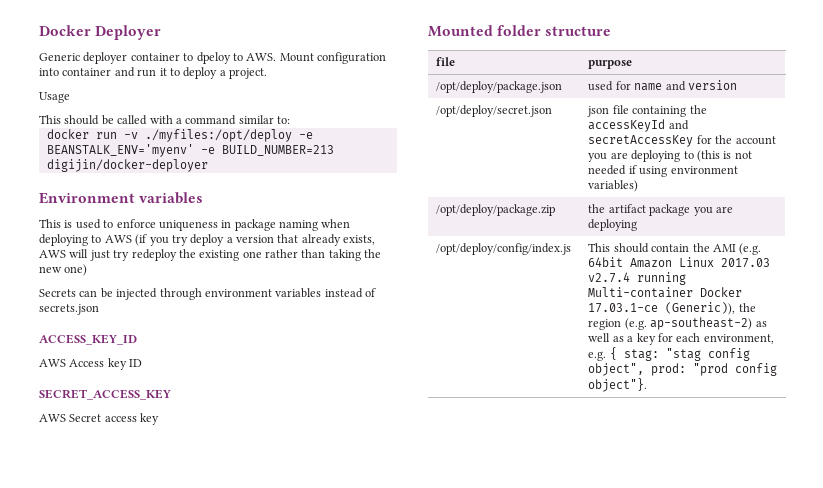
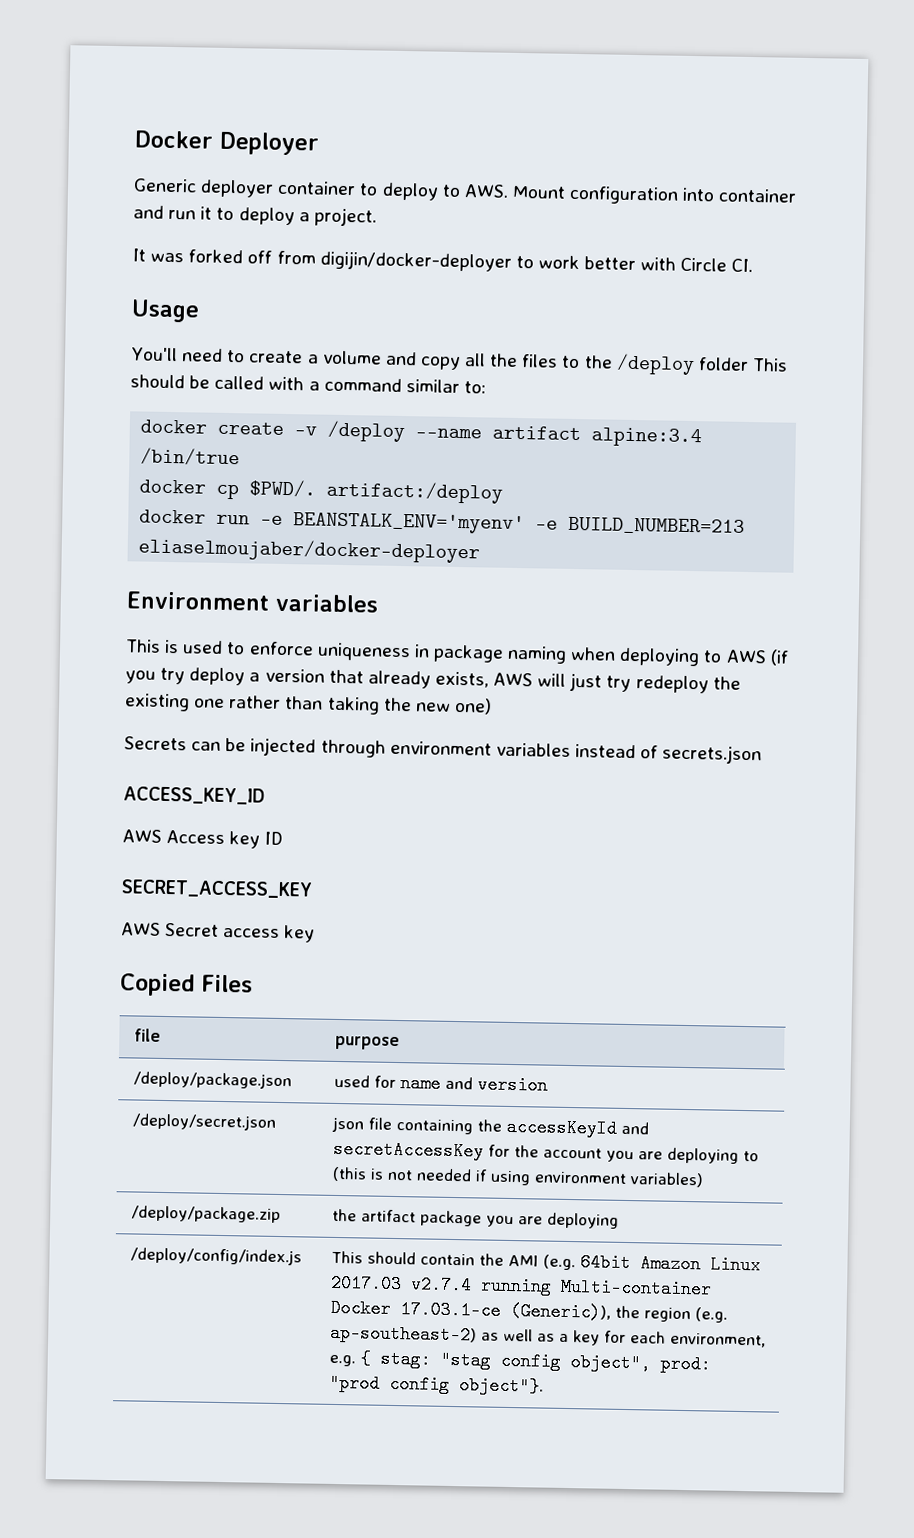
[196,52,231,64] dpeloy -> [381,182,439,201] deploy
[39,92,70,103] Usage // -> [132,248,754,273] [131,299,200,323] [131,347,749,376] It was forked off from digijin/docker-deployer to work better with Circle CI. // Usage // You'll need to create a volume and copy all the files to the /deploy folder
(290, 120) none -> [140,419,703,448] [140,447,241,467] [139,479,504,504] // docker create -v /deploy --name artifact alpine:3.4 /bin/true // docker cp $PWD/. artifact:/deploy
[123,129,292,142] -v ./myfiles:/opt/deploy -> (251, 519) none
[46,159,208,172] digijin/docker-deployer -> [138,537,481,564] eliaselmoujaber/docker-deployer
[428,25,612,37] Mounted folder structure -> [120,973,253,997] Copied Files
[436,81,563,93] /opt/deploy/package.json -> [132,1071,292,1090] /deploy/package.json
[436,105,553,117] /opt/deploy/secret.json -> [131,1113,276,1131] /deploy/secret.json
[436,204,556,216] /opt/deploy/package.zip -> [130,1205,281,1224] /deploy/package.zip
[436,243,572,255] /opt/deploy/config/index.js -> [129,1247,302,1266] /deploy/config/index.js

